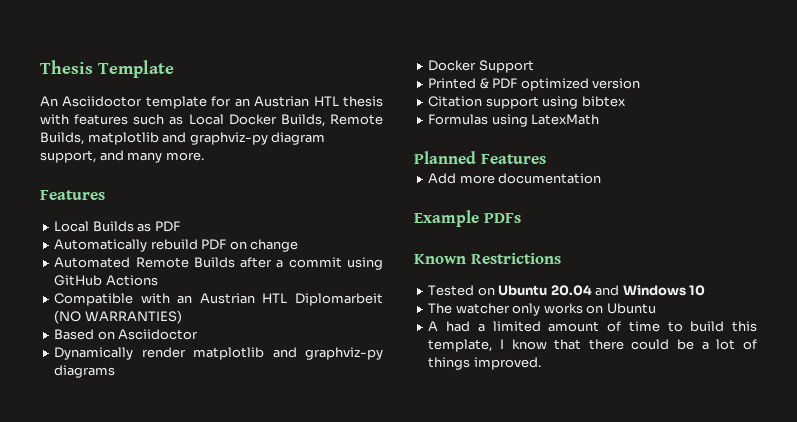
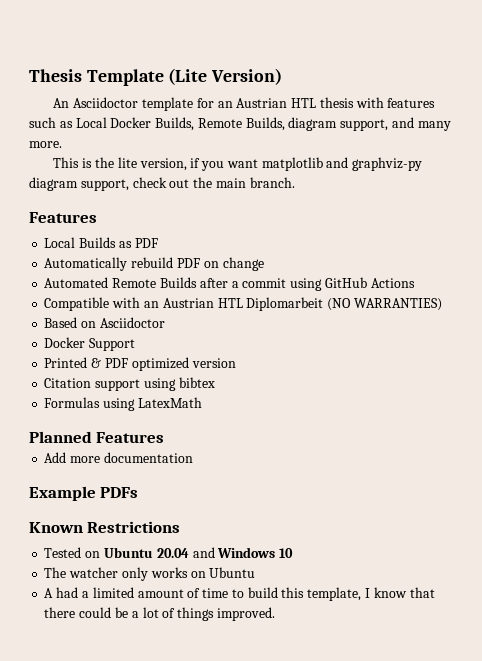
(174, 69) none -> [168,68,283,85] (Lite Version)
(84, 138) none -> [288,117,451,131] [29,141,62,148] [53,157,258,171] diagram support, and many more. // This is the lite version, if you want
[99,150,204,163] and many more. -> [132,177,295,188] check out the main branch.
[54,347,383,360] [54,365,116,378] // Dynamically render matplotlib and graphviz-py diagrams -> (165, 322) none

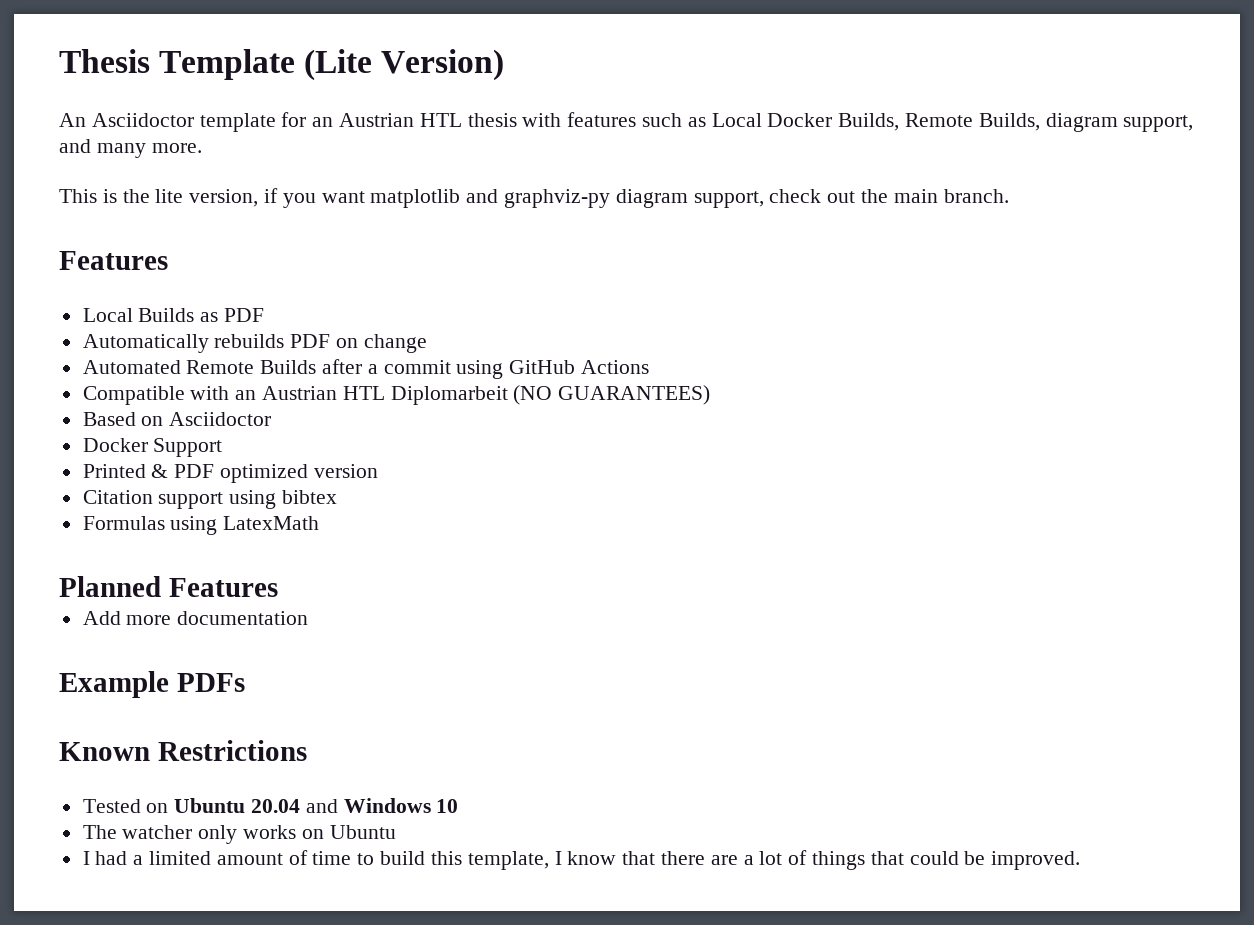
[131,257,174,268] rebuild -> [214,334,285,348] rebuilds
[353,298,442,311] WARRANTIES) -> [558,385,711,405] GUARANTEES)
[44,588,54,598] A -> [82,851,90,865] I
[79,607,128,618] could be -> [710,855,738,865] are
(215, 614) none -> [870,851,986,865] that could be

